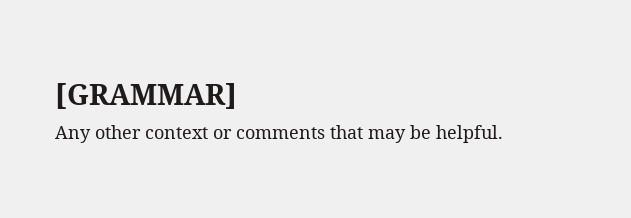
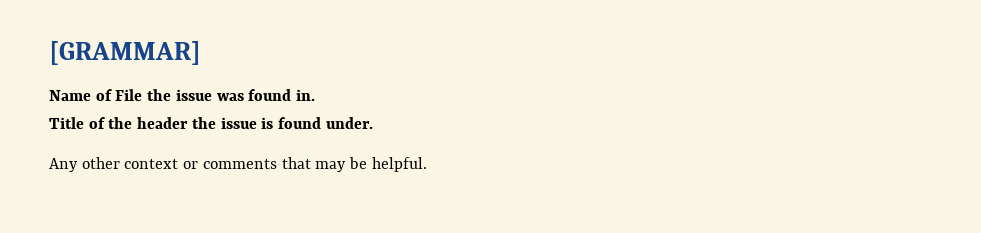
(237, 96) none -> [49,89,316,101] [49,117,373,129] // Name of File the issue was found in. // Title of the header the issue is found under.

